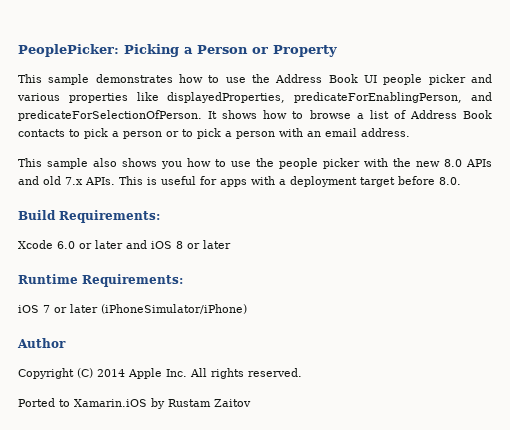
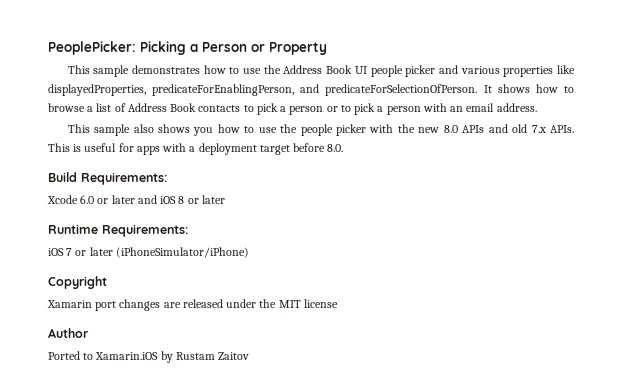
[17,338,66,348] [18,368,302,379] Author // Copyright (C) 2014 Apple Inc. All rights reserved. -> [48,276,107,289] [47,299,338,311] [48,328,89,338] Copyright // Xamarin port changes are released under the MIT license // Author

